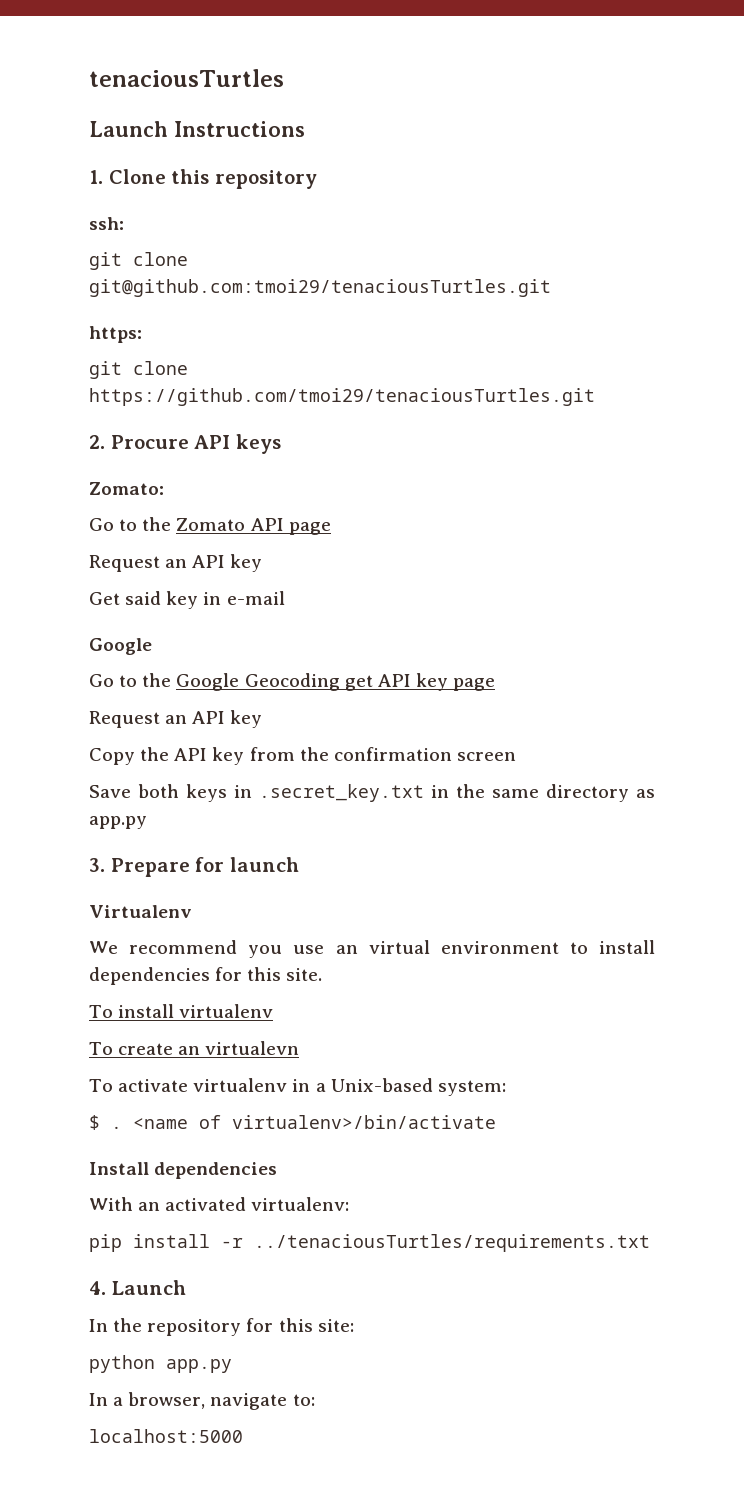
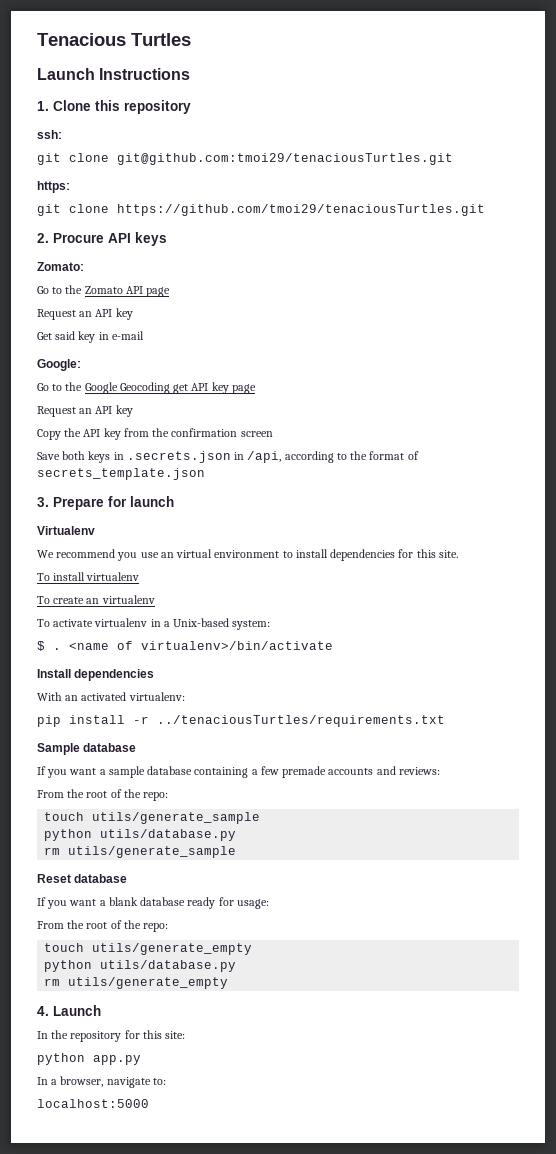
[89,69,284,87] tenaciousTurtles -> [37,33,191,46] Tenacious Turtles
[89,638,152,655] Google -> [37,359,81,371] Google:
[259,784,655,802] [89,816,147,829] .secret_key.txt in the same directory as app.py -> [126,451,419,463] [37,468,205,480] .secrets.json in /api, according to the format of secrets_template.json
[205,1041,300,1055] virtualevn -> [101,595,155,604] virtualenv
(650, 1243) none -> [37,743,137,755] [37,766,440,778] [37,789,169,801] [44,812,261,824] [44,829,237,841] [44,846,237,858] [37,874,128,883] [37,897,269,909] [37,920,169,932] [44,943,253,955] [44,960,237,972] [44,977,229,989] // Sample database // If you want a sample database containing a few premade accounts and reviews: // From the root of the repo: // touch utils/generate_sample // python utils/database.py // rm utils/generate_sample // Reset database // If you want a blank database ready for usage: // From the root of the repo: // touch utils/generate_empty // python utils/database.py // rm utils/generate_empty

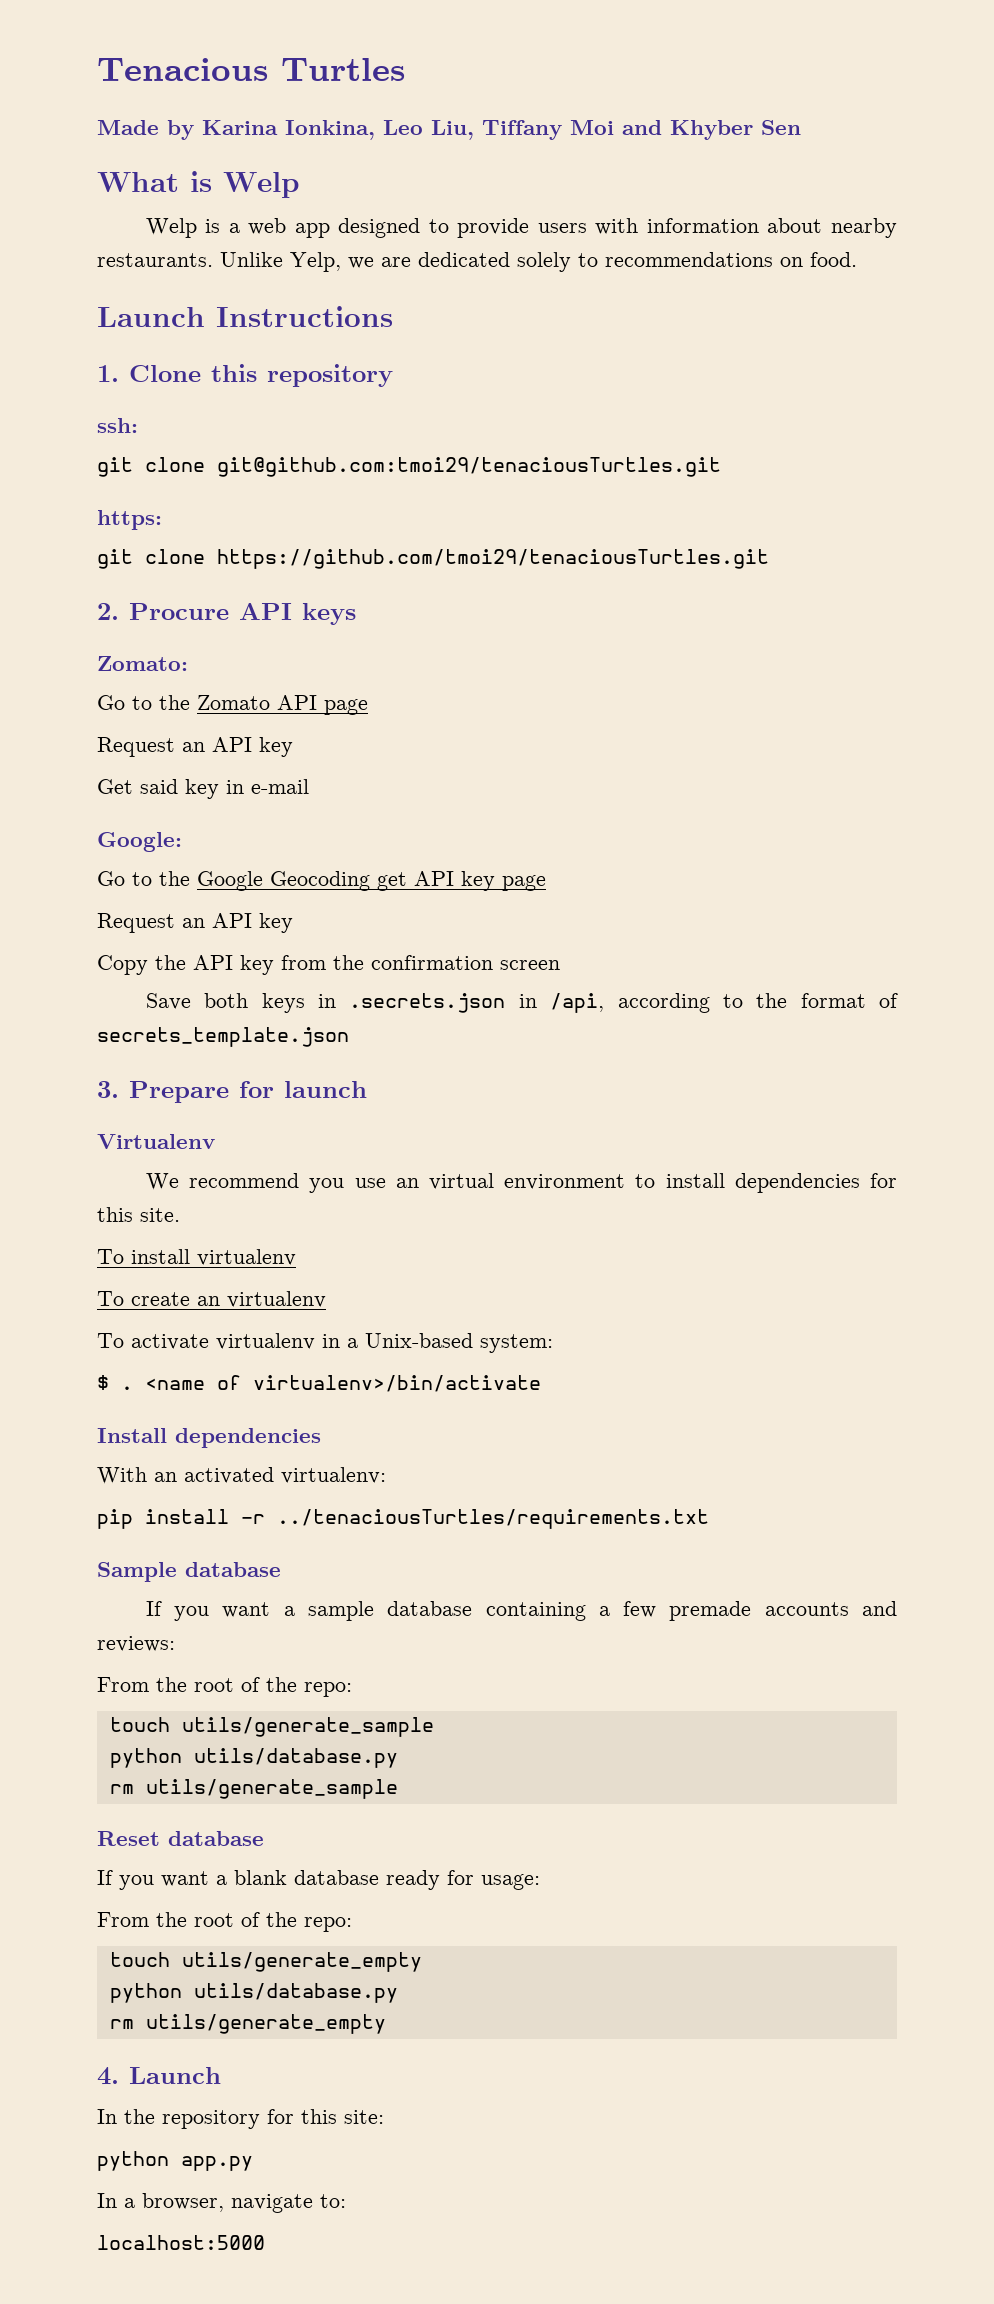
(191, 39) none -> [97,120,801,140] [97,171,300,198] [145,218,897,238] [97,252,857,272] // Made by Karina Ionkina, Leo Liu, Tiffany Moi and Khyber Sen // What is Welp // Welp is a web app designed to provide users with information about nearby restaurants. Unlike Yelp, we are dedicated solely to recommendations on food.

